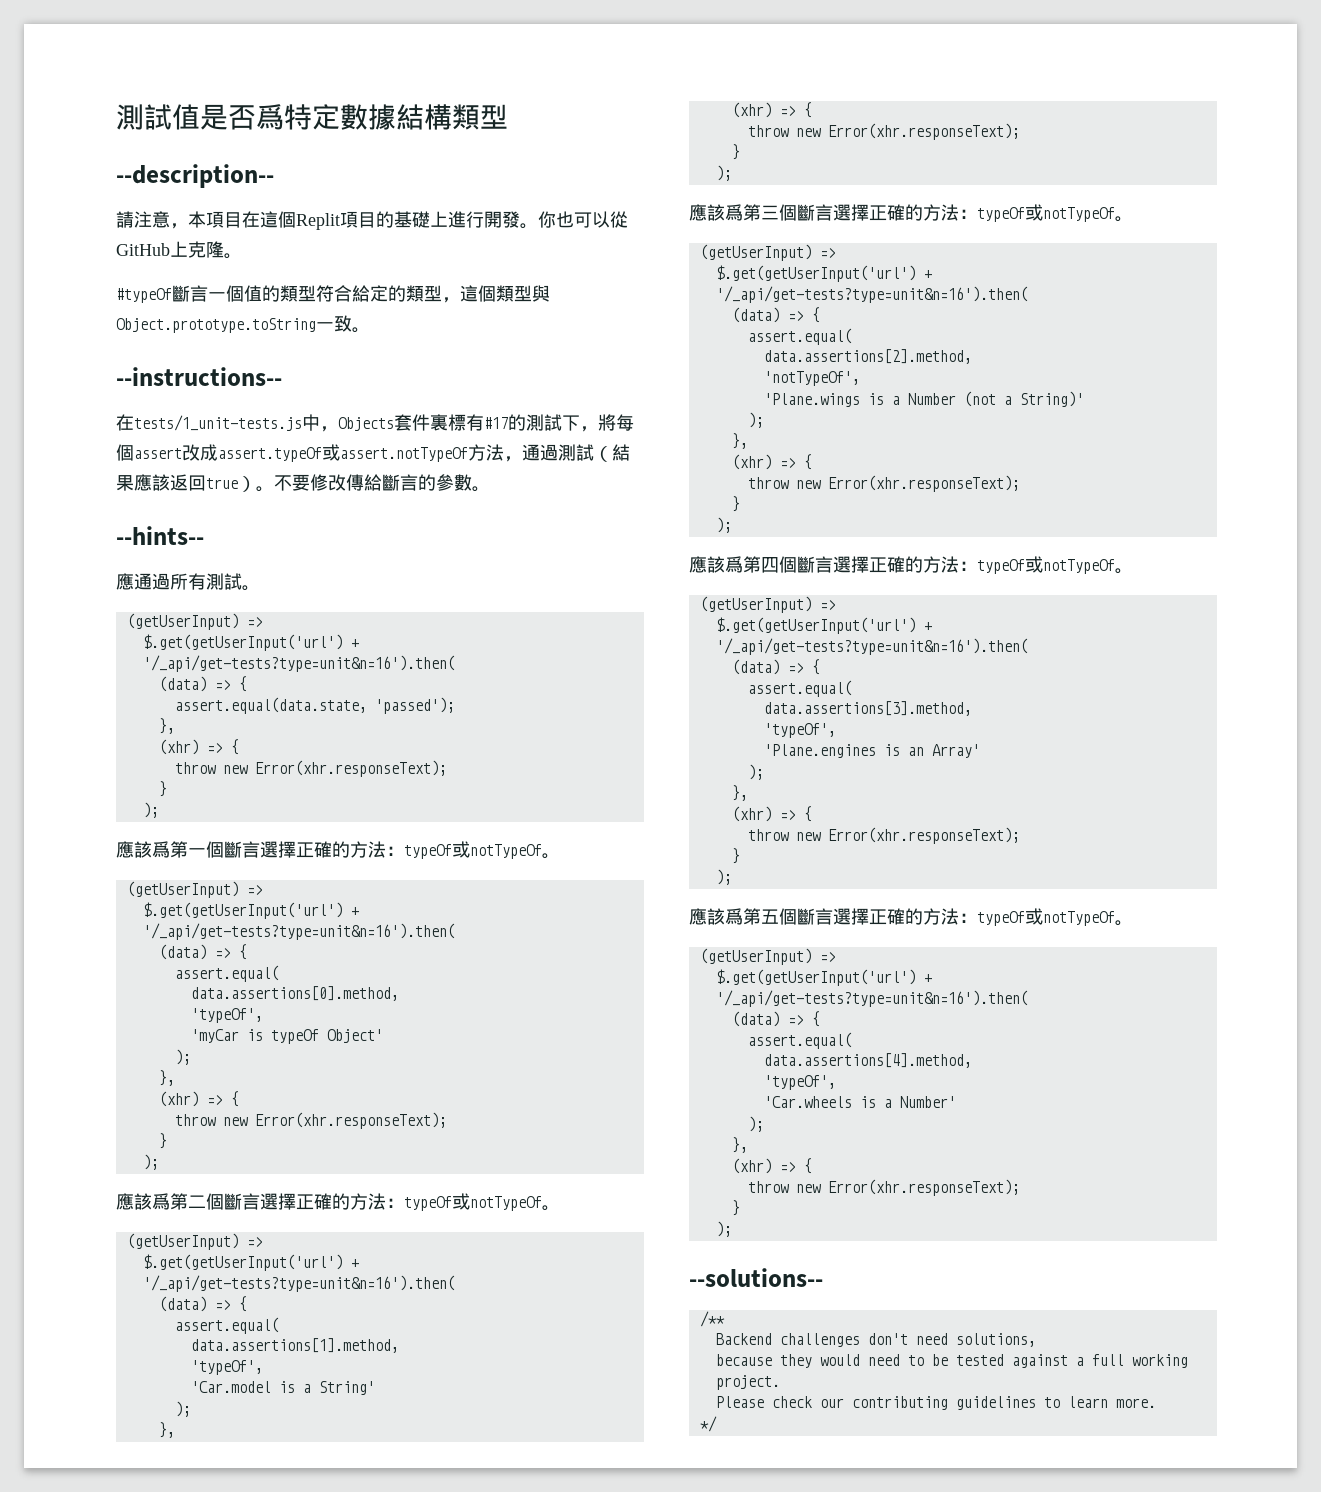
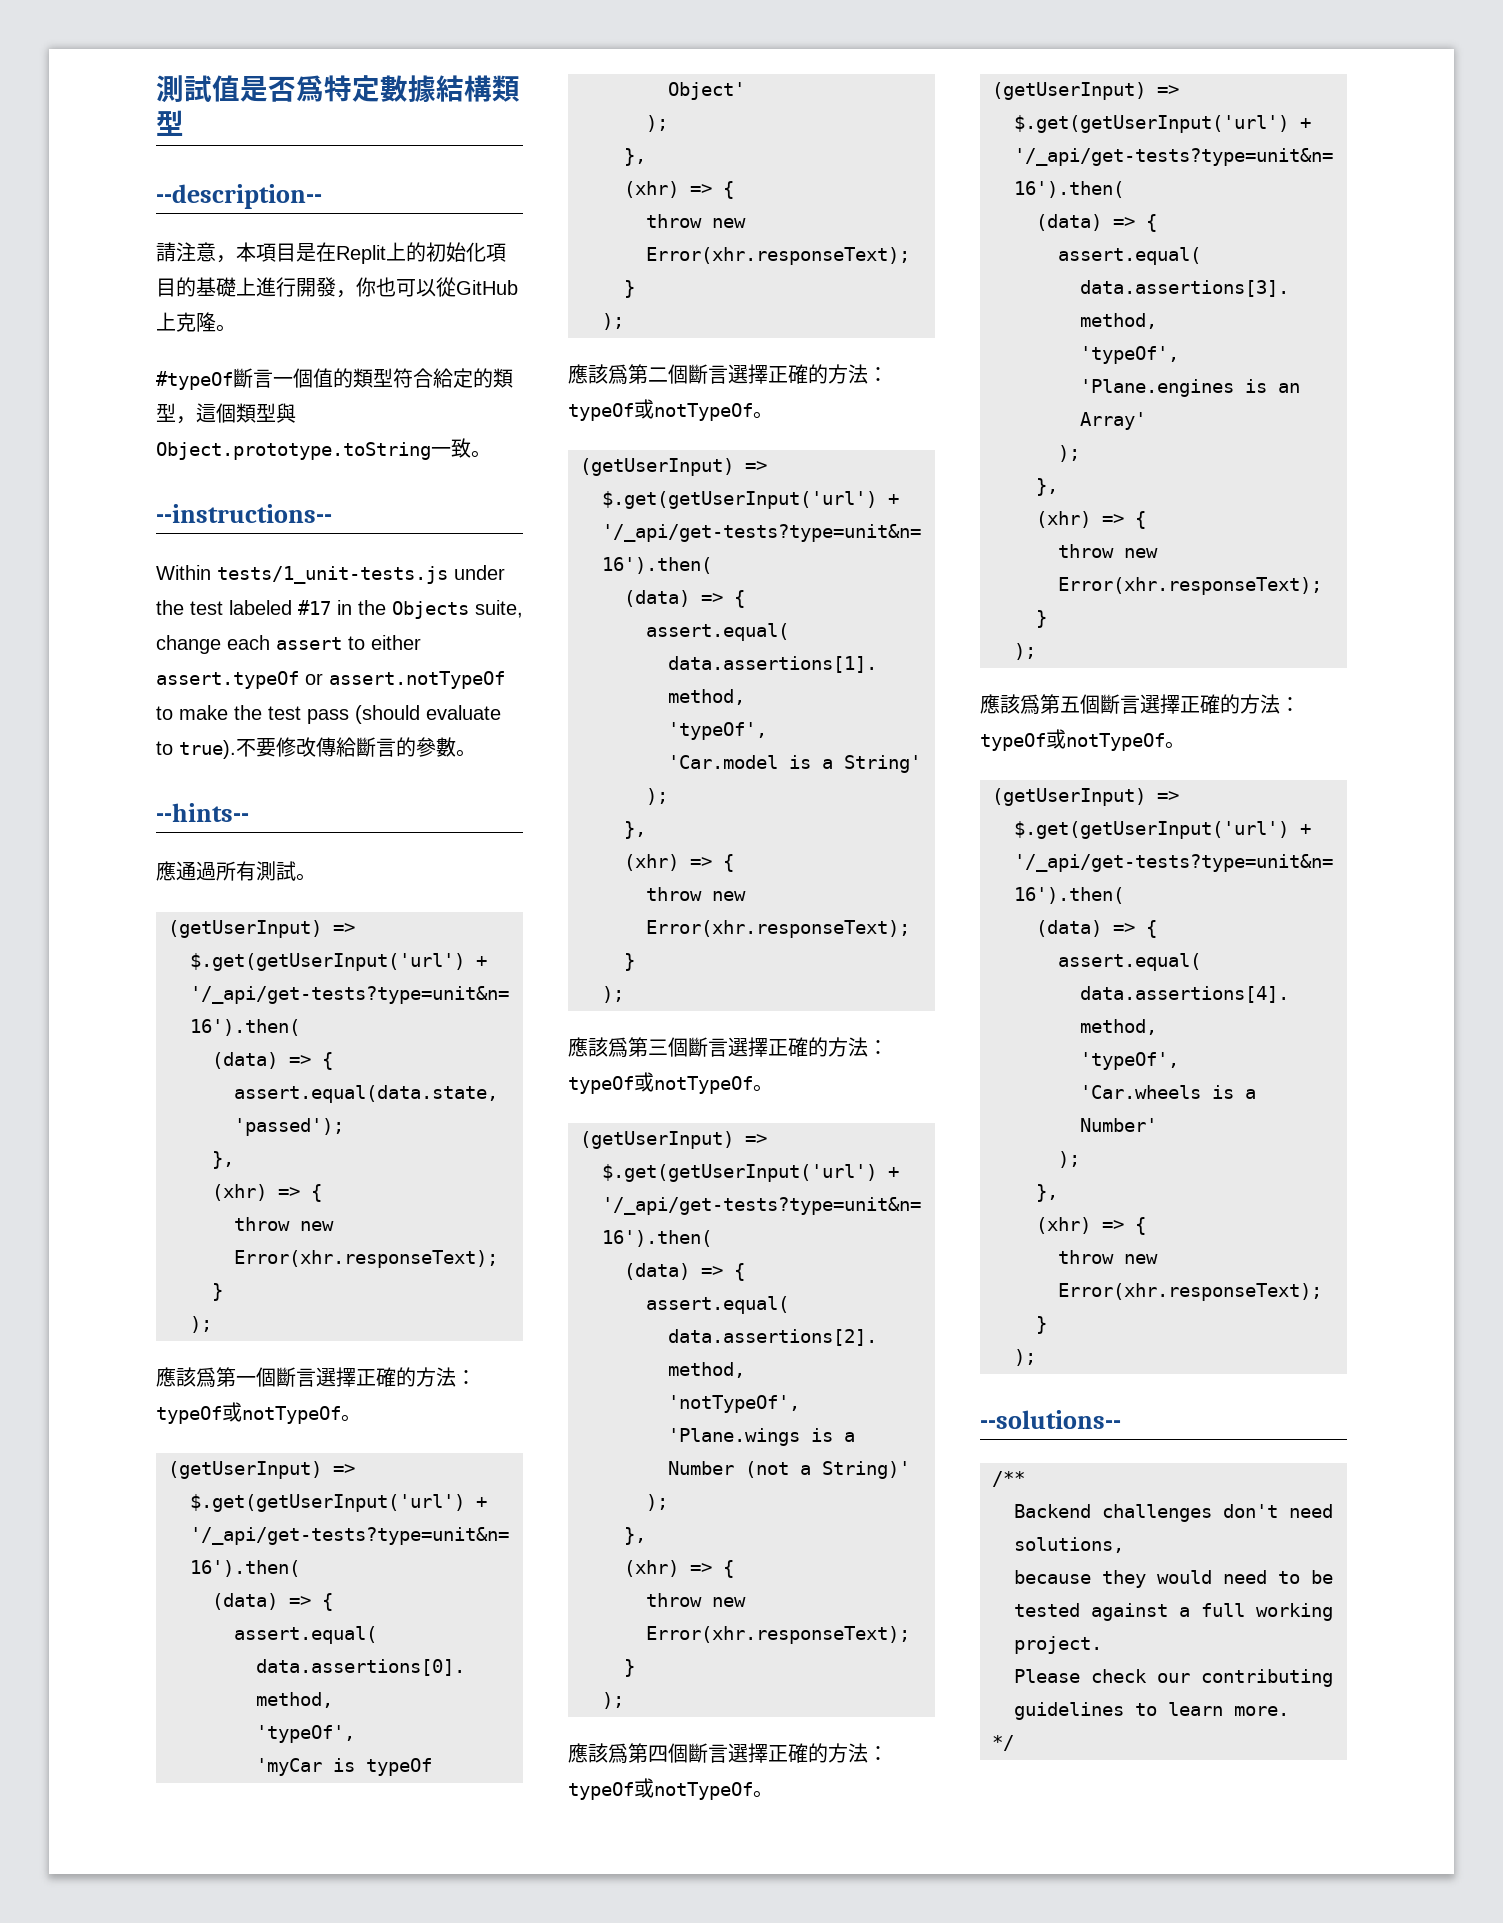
[242,211,340,230] 在這個Replit -> [296,242,486,264] 是在Replit上的初始化
[520,223,538,229] 。 -> [336,290,356,298] ，
[116,414,634,432] [116,444,630,462] [116,474,274,492] 在tests/1_unit-tests.js中，Objects套件裏標有#17的測試下，將每個assert改成assert.typeOf或assert.notTypeOf方法，通過測試（結果應該返回true）。 -> [156,565,505,584] [156,600,523,619] [156,635,421,654] [156,671,505,689] [156,705,501,724] [156,740,236,759] Within tests/1_unit-tests.js under the test labeled #17 in the Objects suite, change each assert to either assert.typeOf or assert.notTypeOf to make the test pass (should evaluate to true).

